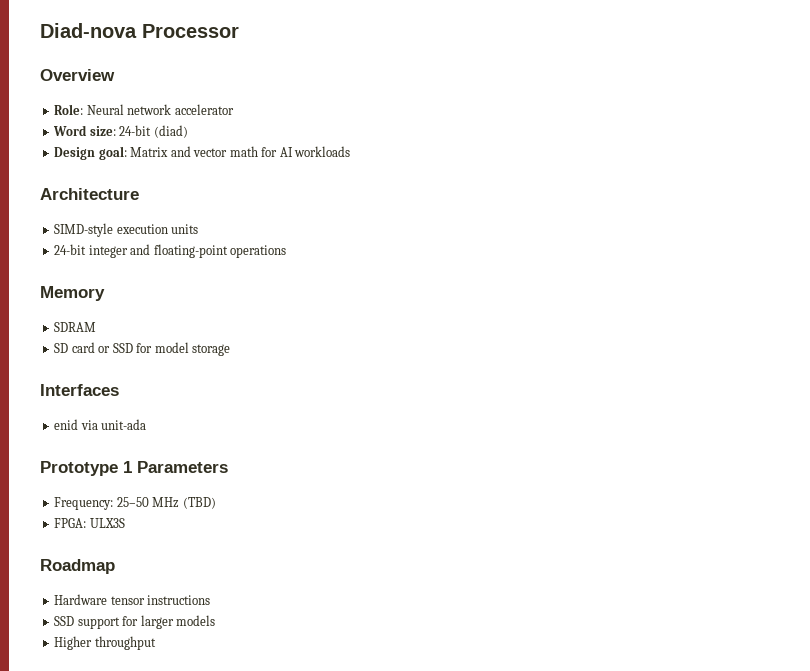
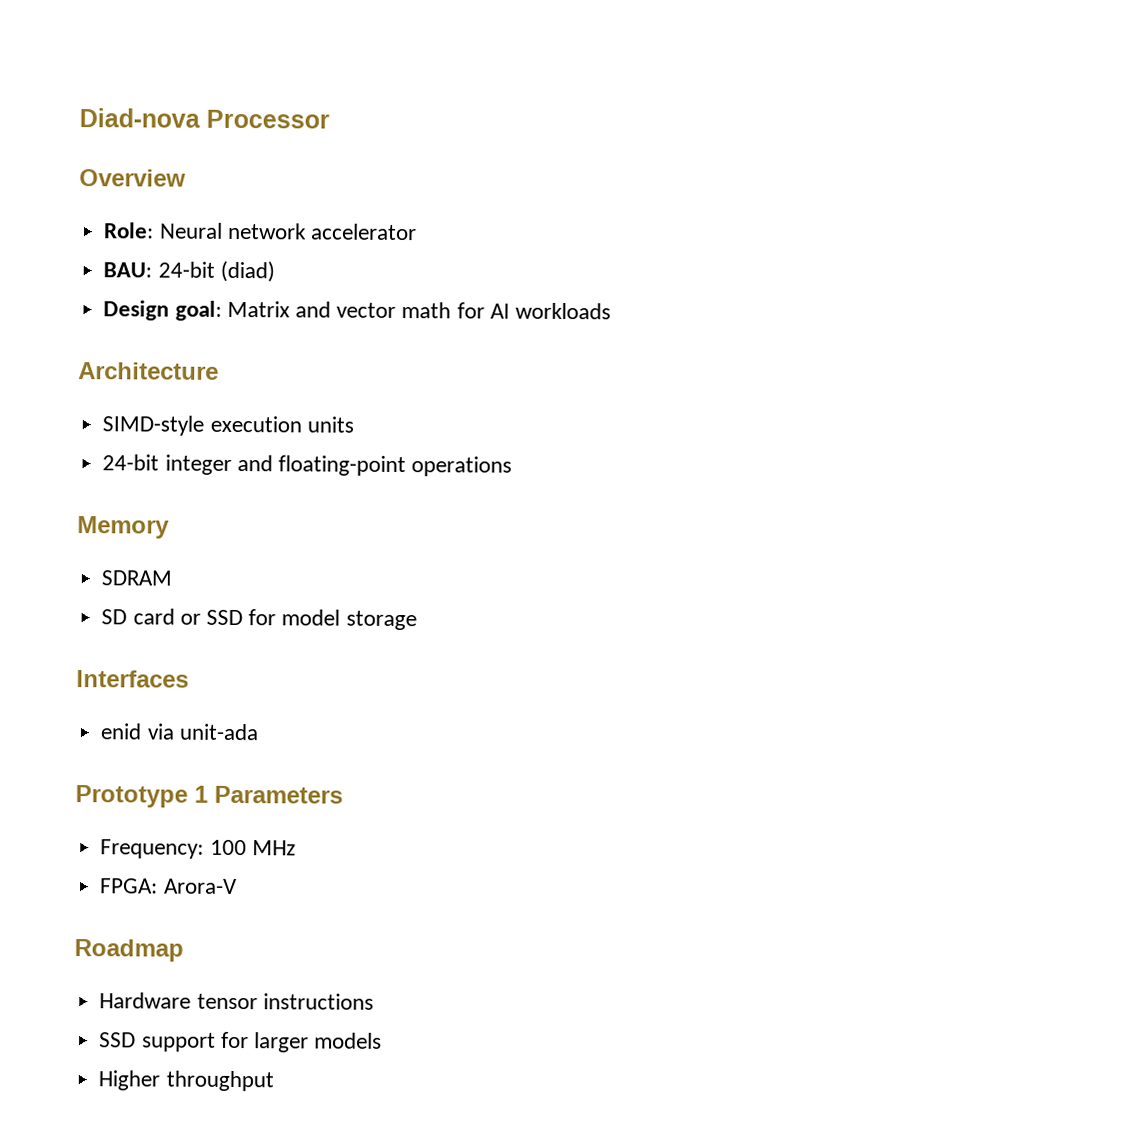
[53,125,116,136] Word size: -> [103,262,153,278] BAU:
[116,497,149,507] 25–50 -> [209,839,247,856] 100
[182,497,216,509] (TBD) -> (296, 848) none
[89,518,125,528] ULX3S -> [163,878,237,895] Arora-V

